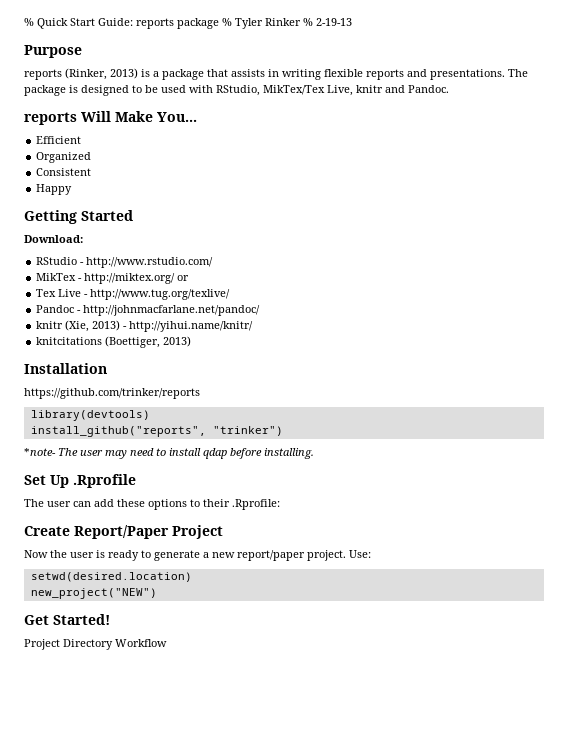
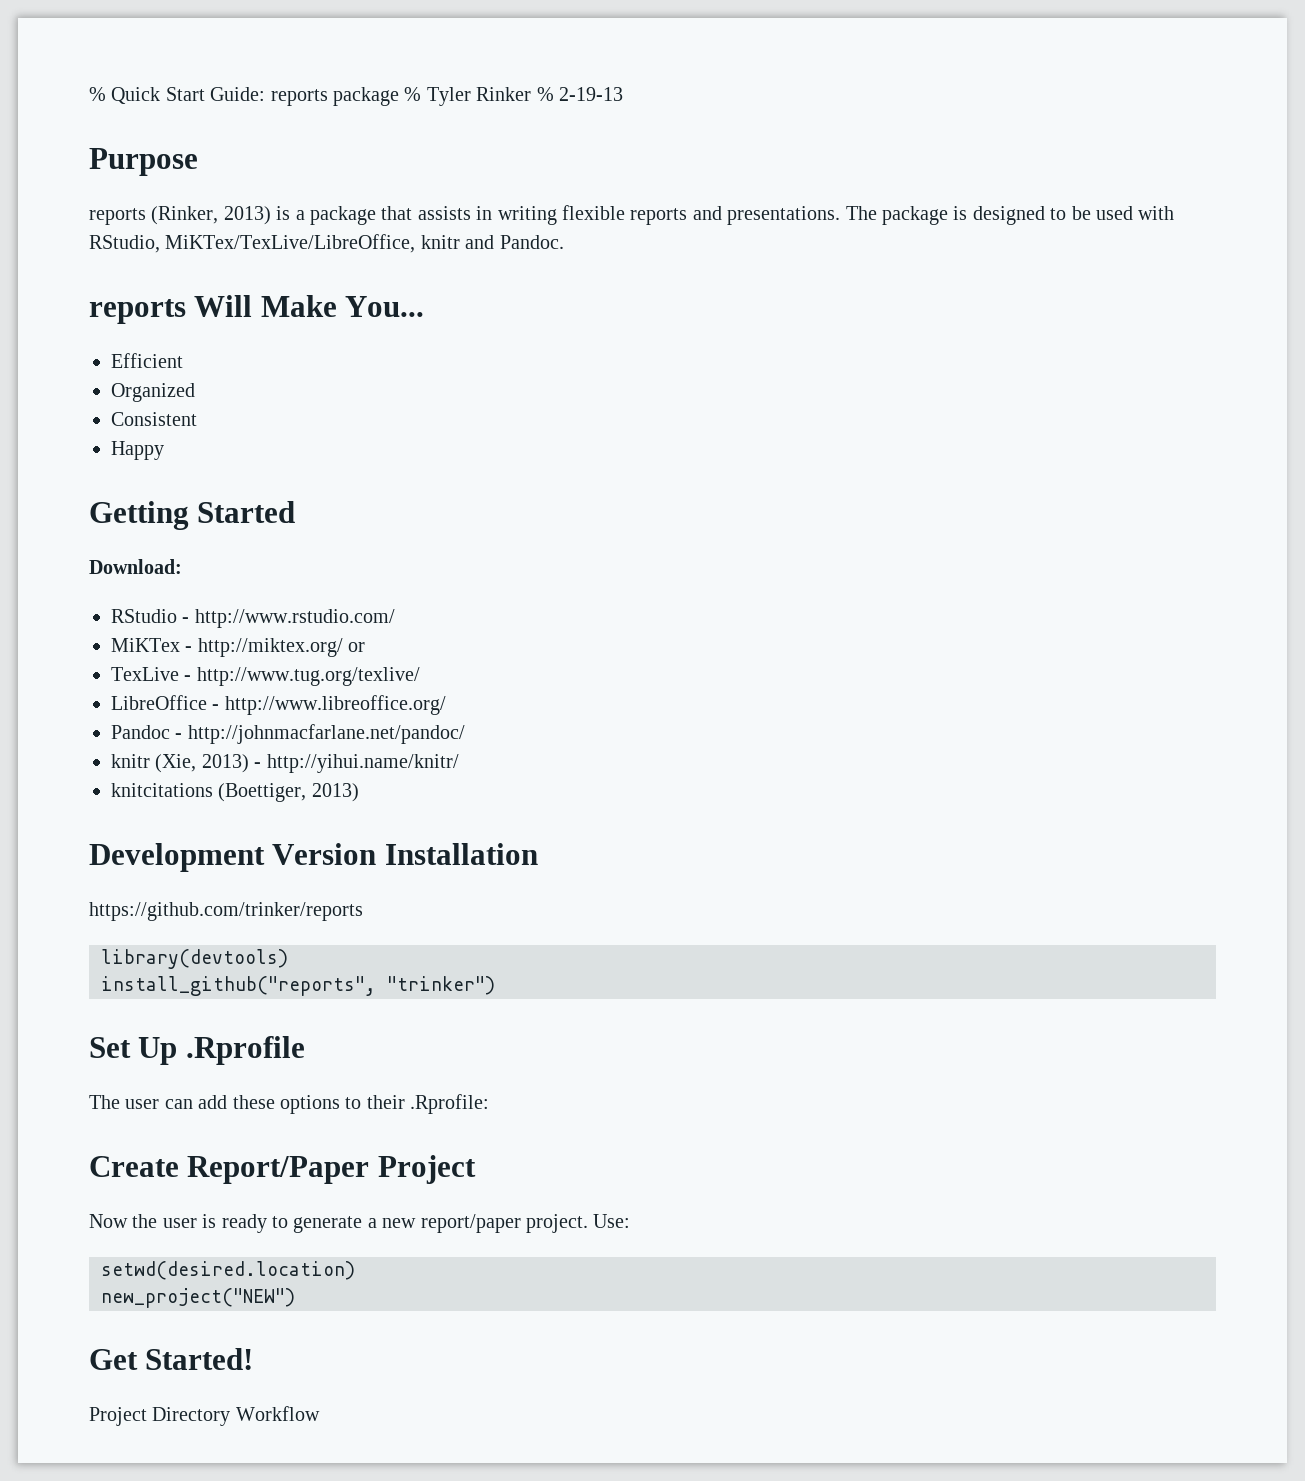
[263,85,353,96] MikTex/Tex Live, -> [165,234,416,253] MiKTex/TexLive/LibreOffice,
[36,273,77,281] MikTex -> [111,638,180,652] MiKTex
[36,289,82,297] Tex Live -> [111,667,179,681] TexLive
(231, 294) none -> [111,695,446,715] // LibreOffice - http://www.libreoffice.org/
(192, 341) none -> [89,843,377,872] Development Version
[24,448,314,459] // *note- The user may need to install qdap before installing. -> (495, 985) none

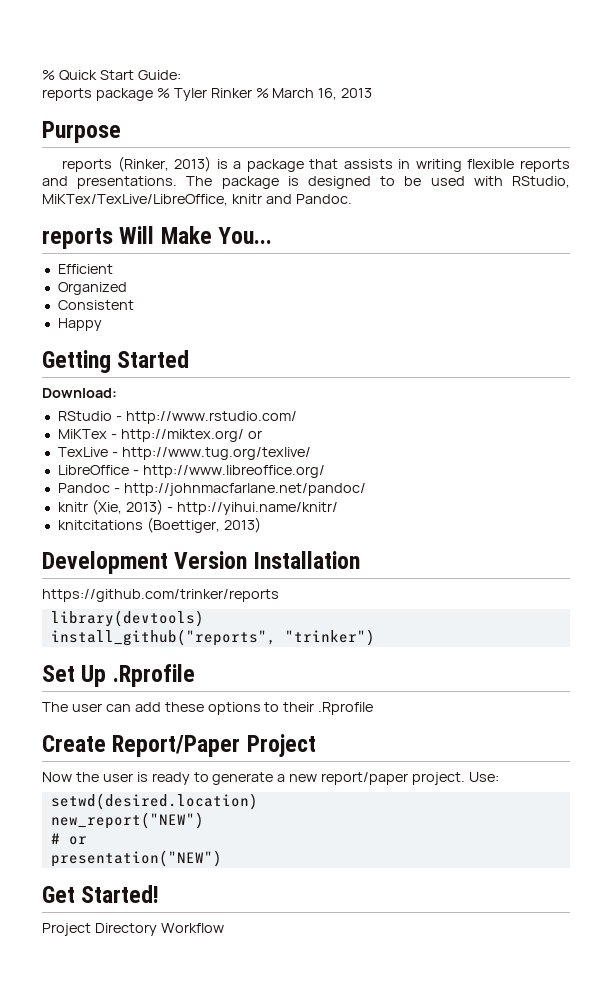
(266, 94) none -> (181, 75) //
[558,87,623,101] 2-19-13 -> [272,88,373,100] March 16, 2013
[410,1094,490,1114] .Rprofile: -> [318,702,374,715] .Rprofile
[101,1288,295,1308] new_project("NEW") -> [50,812,204,829] [50,833,87,845] [50,850,222,867] new_report("NEW") // # or // presentation("NEW")

